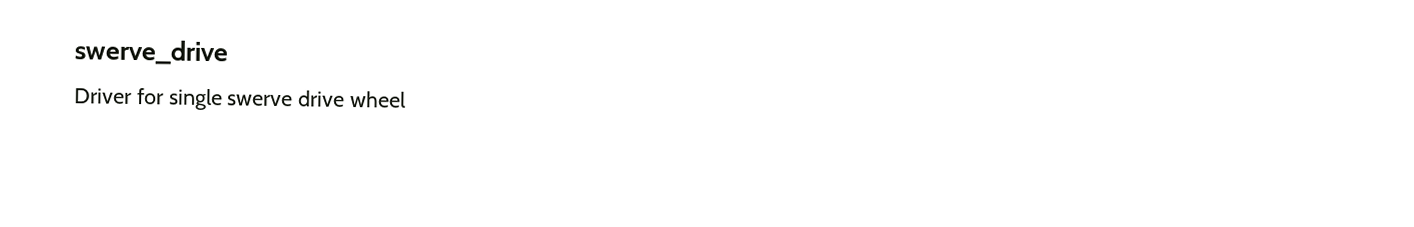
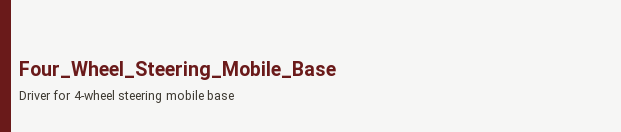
[74,39,228,66] swerve_drive -> [19,61,336,80] Four_Wheel_Steering_Mobile_Base
[168,88,407,111] single swerve drive wheel -> [73,90,234,103] 4-wheel steering mobile base

